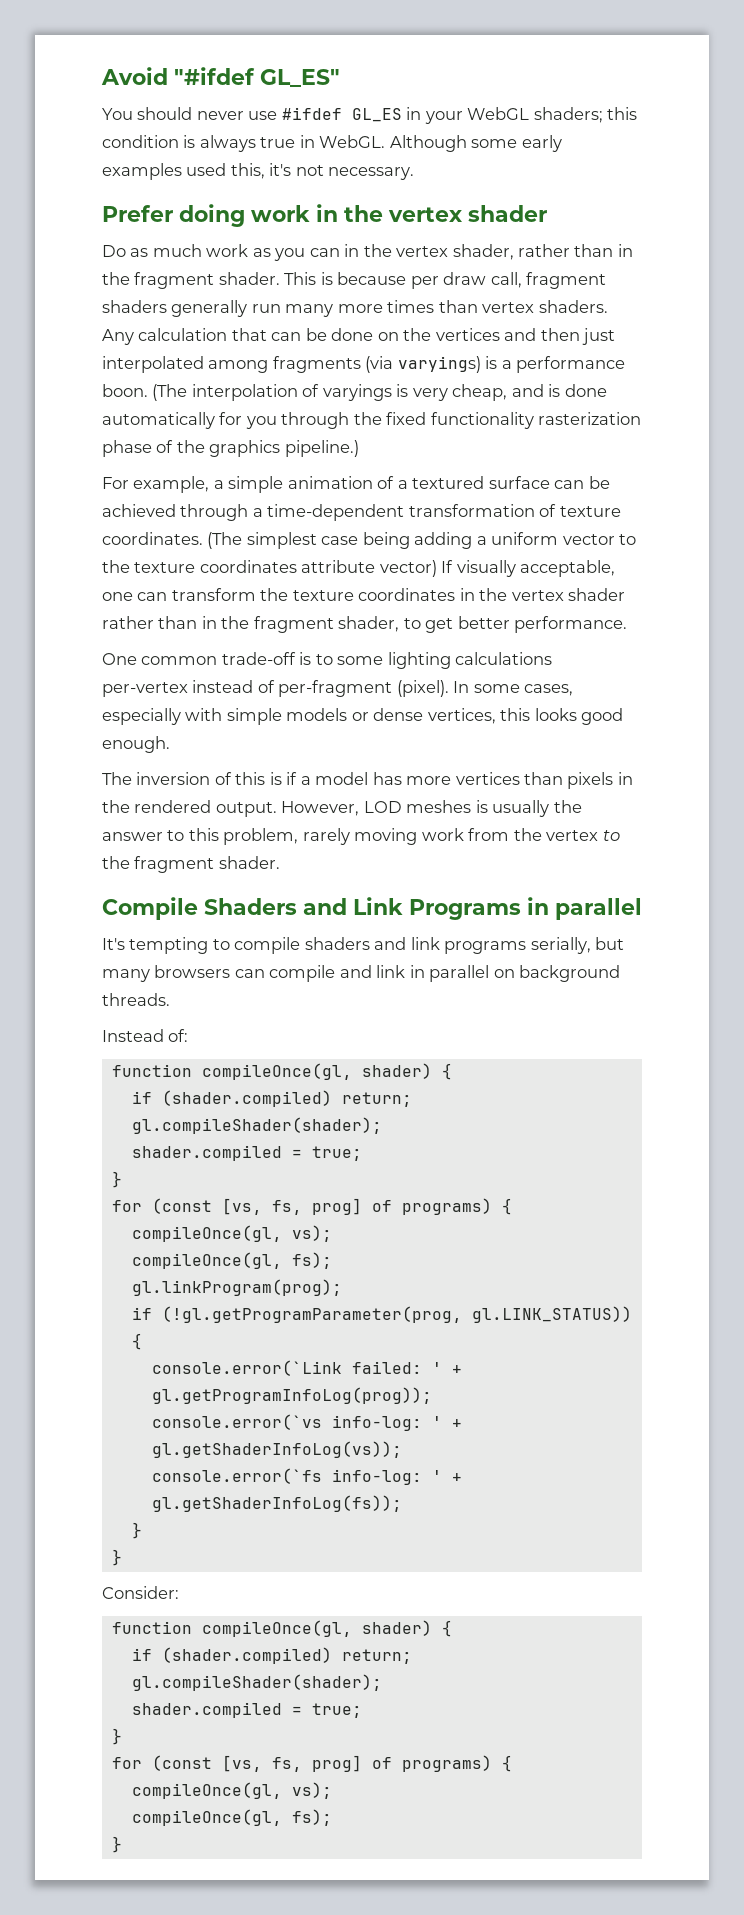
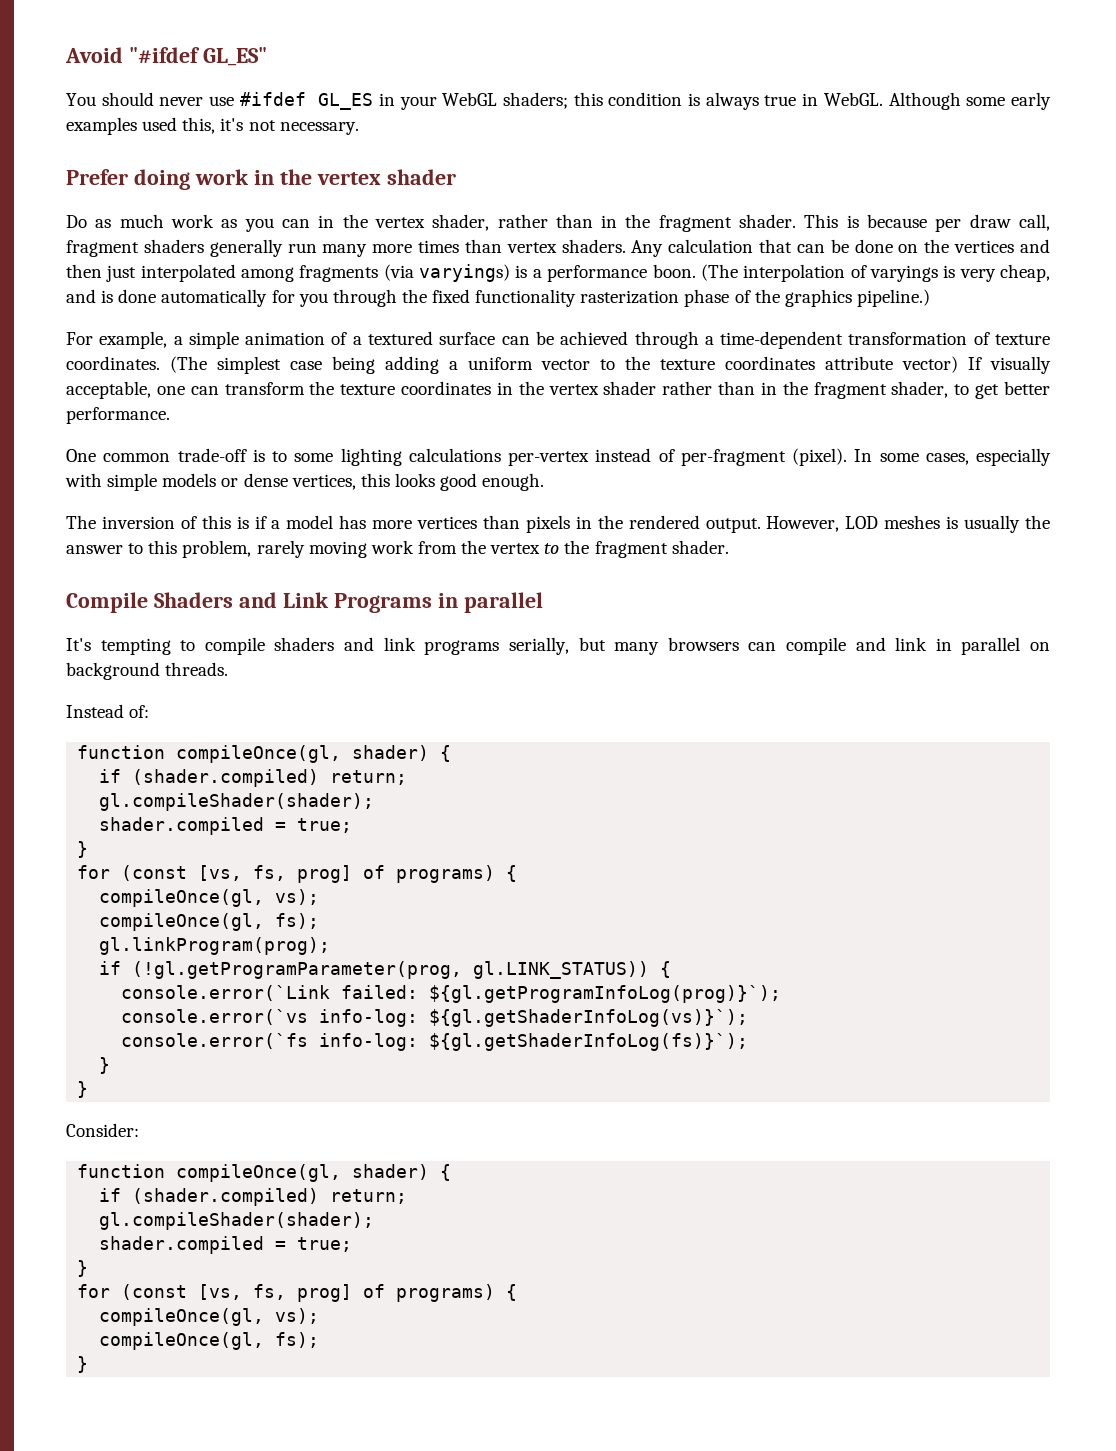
[431,1362,462,1374] [151,1387,432,1404] ' + gl.getProgramInfoLog(prog)); -> [429,985,782,1003] ${gl.getProgramInfoLog(prog)}`);
[431,1416,462,1428] [151,1441,402,1458] ' + gl.getShaderInfoLog(vs)); -> [429,1009,749,1027] ${gl.getShaderInfoLog(vs)}`);
[431,1470,462,1482] [151,1495,402,1512] ' + gl.getShaderInfoLog(fs)); -> [429,1033,749,1051] ${gl.getShaderInfoLog(fs)}`);

